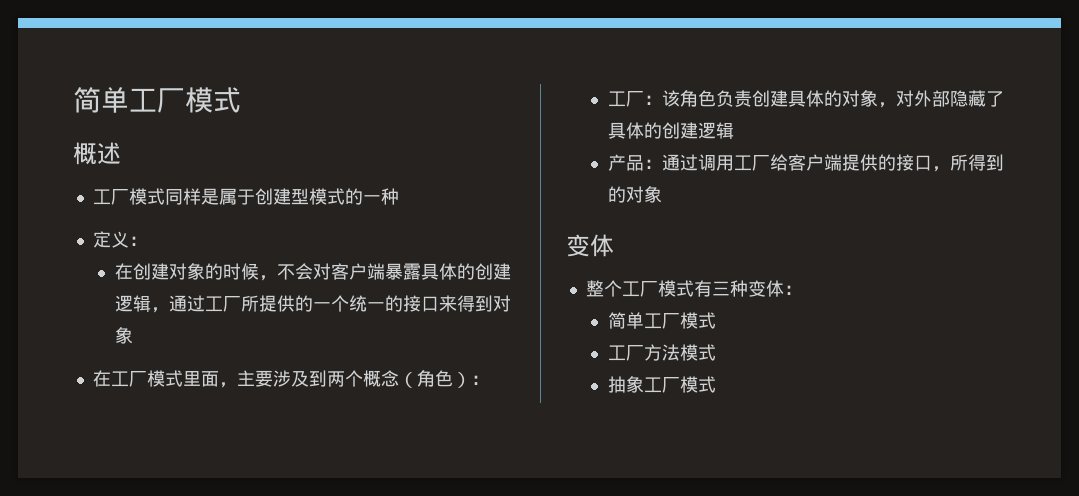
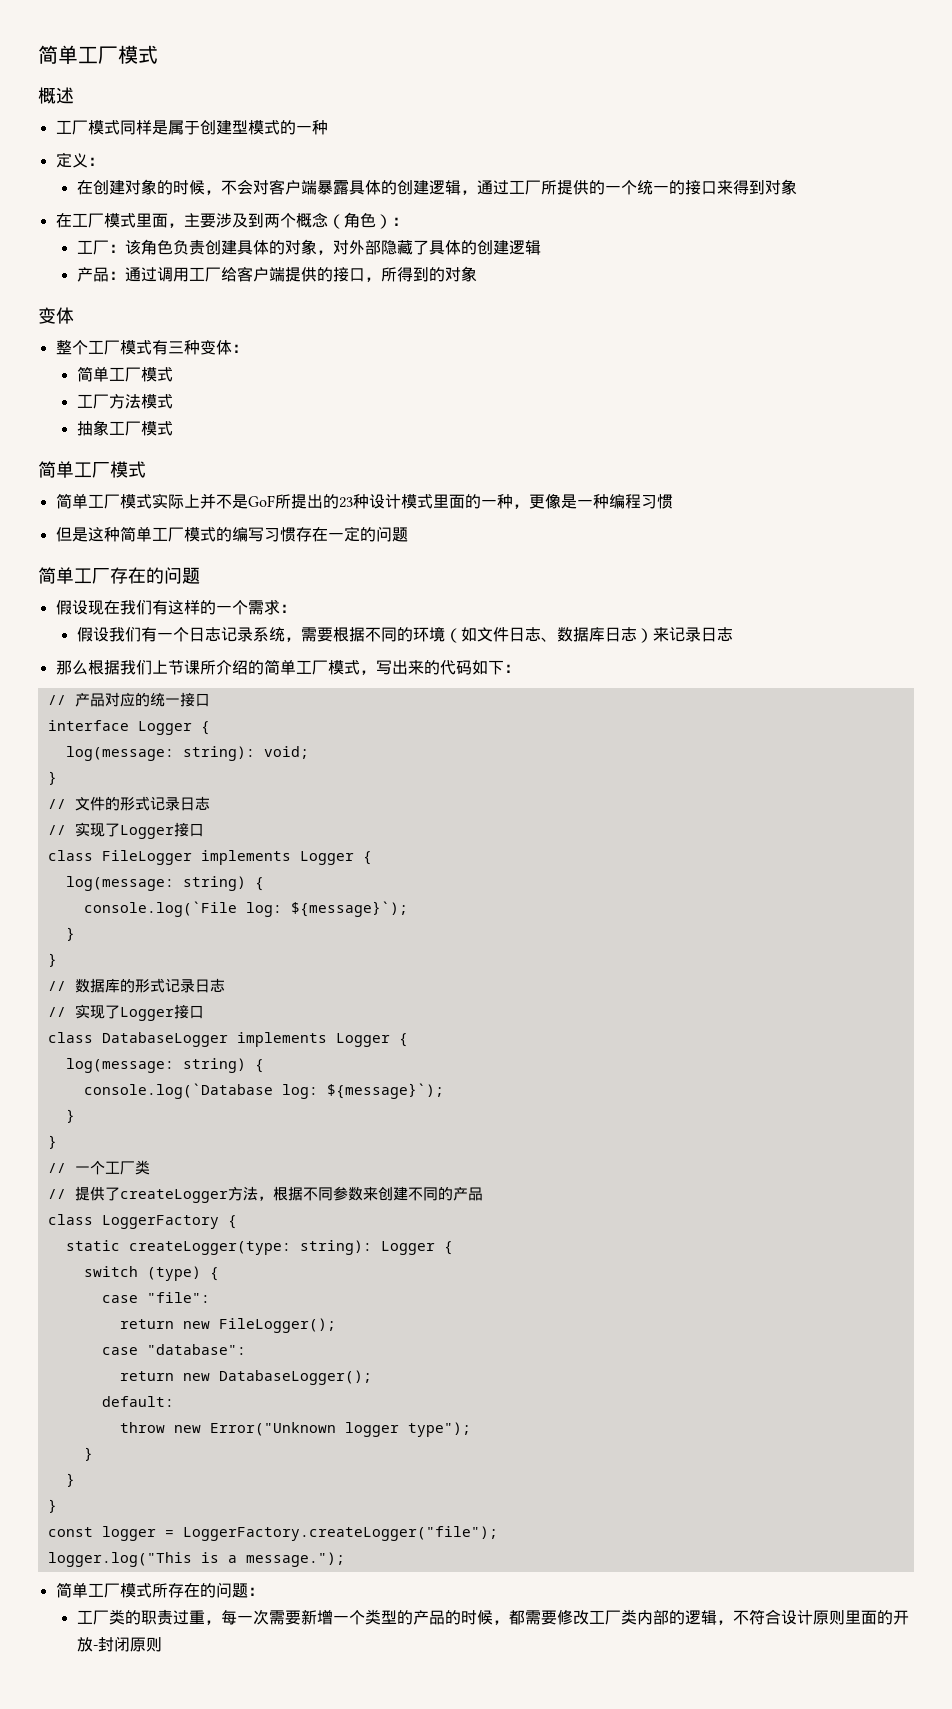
(716, 384) none -> [38,461,146,478] [55,493,673,509] [55,526,408,542] [38,567,200,584] [55,599,296,615] [76,626,733,643] [55,659,520,675] [47,692,210,707] [47,720,210,735] [65,746,309,761] [47,771,57,785] [47,796,210,811] [47,822,204,839] [47,850,372,865] [65,876,264,891] [83,901,408,917] [65,927,75,941] [47,953,57,967] [47,978,225,993] [47,1004,204,1021] [47,1032,408,1047] [65,1058,264,1073] [83,1083,444,1099] [65,1109,75,1123] [47,1135,57,1149] [47,1160,150,1175] [47,1186,483,1203] [47,1214,237,1229] [65,1240,453,1255] [83,1266,219,1281] [101,1292,210,1303] [119,1318,336,1333] [101,1344,246,1355] [119,1370,372,1385] [101,1396,174,1407] [119,1422,471,1437] [83,1447,93,1461] [65,1473,75,1487] [47,1499,57,1513] [47,1526,498,1541] [47,1552,345,1567] [55,1582,264,1598] [76,1609,909,1625] [76,1636,162,1652] // 简单工厂模式 // 简单工厂模式实际上并不是GoF所提出的23种设计模式里面的一种，更像是一种编程习惯 // 但是这种简单工厂模式的编写习惯存在一定的问题 // 简单工厂存在的问题 // 假设现在我们有这样的一个需求： // 假设我们有一个日志记录系统，需要根据不同的环境（如文件日志、数据库日志）来记录日志 // 那么根据我们上节课所介绍的简单工厂模式，写出来的代码如下： // // 产品对应的统一接口 // interface Logger { // log(message: string): void; // } // // 文件的形式记录日志 // // 实现了Logger接口 // class FileLogger implements Logger { // log(message: string) { // console.log(`File log: ${message}`); // } // } // // 数据库的形式记录日志 // // 实现了Logger接口 // class DatabaseLogger implements Logger { // log(message: string) { // console.log(`Database log: ${message}`); // } // } // // 一个工厂类 // // 提供了createLogger方法，根据不同参数来创建不同的产品 // class LoggerFactory { // static createLogger(type: string): Logger { // switch (type) { // case "file": // return new FileLogger(); // case "database": // return new DatabaseLogger(); // default: // throw new Error("Unknown logger type"); // } // } // } // const logger = LoggerFactory.createLogger("file"); // logger.log("This is a message."); // 简单工厂模式所存在的问题： // 工厂类的职责过重，每一次需要新增一个类型的产品的时候，都需要修改工厂类内部的逻辑，不符合设计原则里面的开放-封闭原则

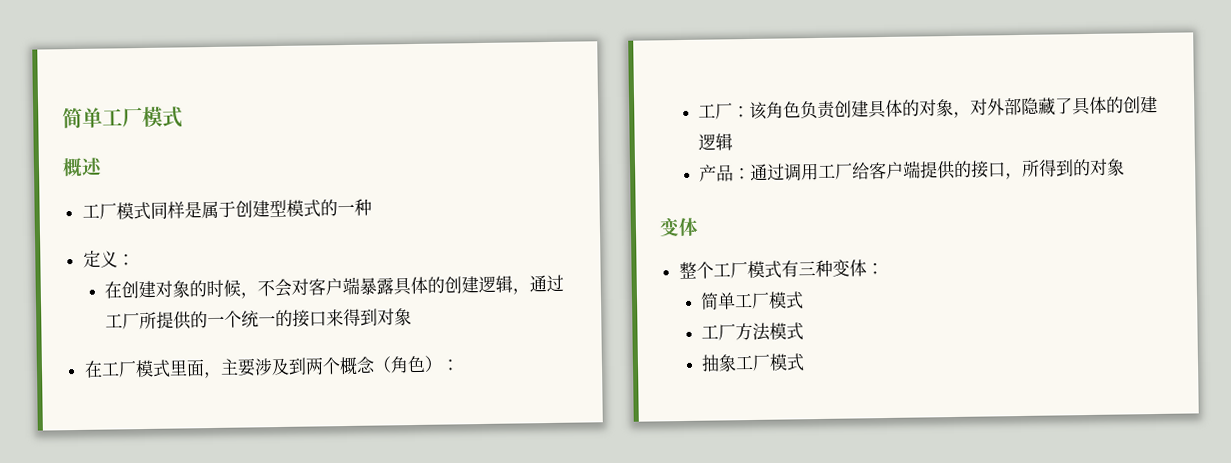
[38,461,146,478] [55,493,673,509] [55,526,408,542] [38,567,200,584] [55,599,296,615] [76,626,733,643] [55,659,520,675] [47,692,210,707] [47,720,210,735] [65,746,309,761] [47,771,57,785] [47,796,210,811] [47,822,204,839] [47,850,372,865] [65,876,264,891] [83,901,408,917] [65,927,75,941] [47,953,57,967] [47,978,225,993] [47,1004,204,1021] [47,1032,408,1047] [65,1058,264,1073] [83,1083,444,1099] [65,1109,75,1123] [47,1135,57,1149] [47,1160,150,1175] [47,1186,483,1203] [47,1214,237,1229] [65,1240,453,1255] [83,1266,219,1281] [101,1292,210,1303] [119,1318,336,1333] [101,1344,246,1355] [119,1370,372,1385] [101,1396,174,1407] [119,1422,471,1437] [83,1447,93,1461] [65,1473,75,1487] [47,1499,57,1513] [47,1526,498,1541] [47,1552,345,1567] [55,1582,264,1598] [76,1609,909,1625] [76,1636,162,1652] // 简单工厂模式 // 简单工厂模式实际上并不是GoF所提出的23种设计模式里面的一种，更像是一种编程习惯 // 但是这种简单工厂模式的编写习惯存在一定的问题 // 简单工厂存在的问题 // 假设现在我们有这样的一个需求： // 假设我们有一个日志记录系统，需要根据不同的环境（如文件日志、数据库日志）来记录日志 // 那么根据我们上节课所介绍的简单工厂模式，写出来的代码如下： // // 产品对应的统一接口 // interface Logger { // log(message: string): void; // } // // 文件的形式记录日志 // // 实现了Logger接口 // class FileLogger implements Logger { // log(message: string) { // console.log(`File log: ${message}`); // } // } // // 数据库的形式记录日志 // // 实现了Logger接口 // class DatabaseLogger implements Logger { // log(message: string) { // console.log(`Database log: ${message}`); // } // } // // 一个工厂类 // // 提供了createLogger方法，根据不同参数来创建不同的产品 // class LoggerFactory { // static createLogger(type: string): Logger { // switch (type) { // case "file": // return new FileLogger(); // case "database": // return new DatabaseLogger(); // default: // throw new Error("Unknown logger type"); // } // } // } // const logger = LoggerFactory.createLogger("file"); // logger.log("This is a message."); // 简单工厂模式所存在的问题： // 工厂类的职责过重，每一次需要新增一个类型的产品的时候，都需要修改工厂类内部的逻辑，不符合设计原则里面的开放-封闭原则 -> (806, 362) none

